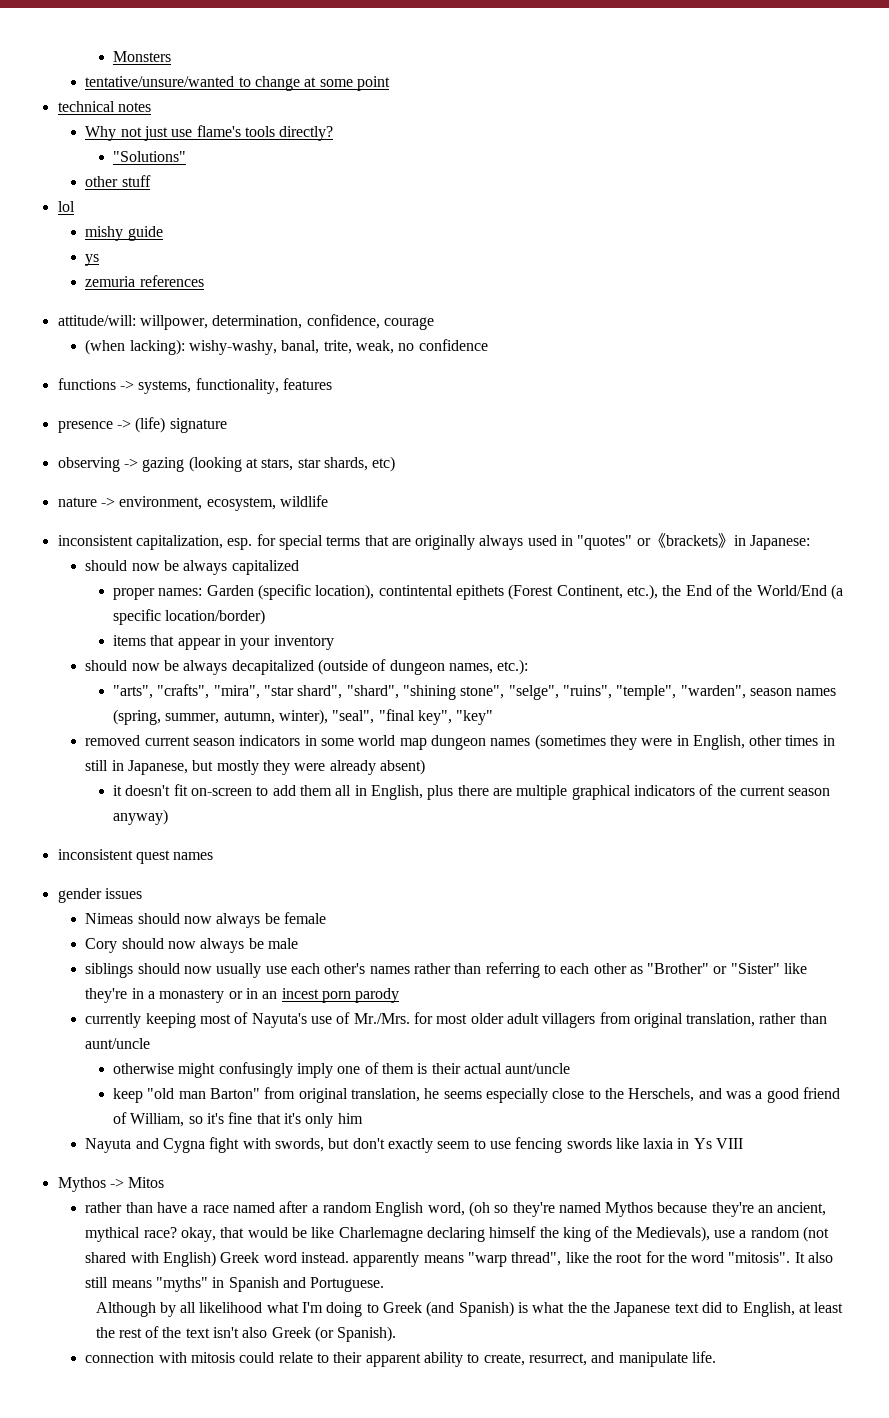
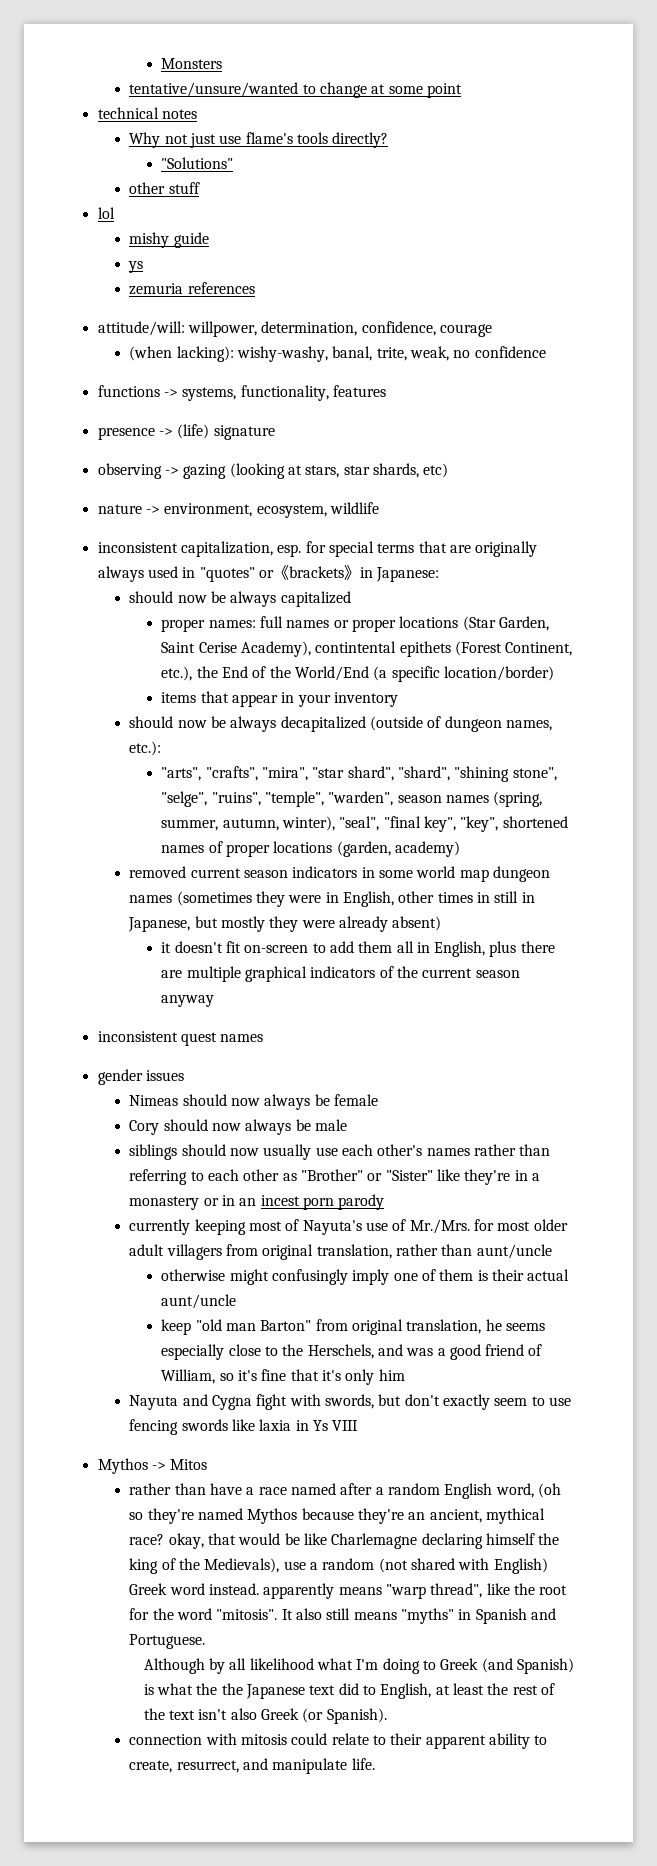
[206,584,375,600] Garden (specific location), -> [259,616,549,632] [161,641,311,657] full names or proper locations (Star Garden, Saint Cerise Academy),
[456,710,494,725] "key" -> [460,816,568,832] [161,841,460,857] "key", shortened names of proper locations (garden, academy)
[113,809,169,825] anyway) -> [161,995,215,1007] anyway

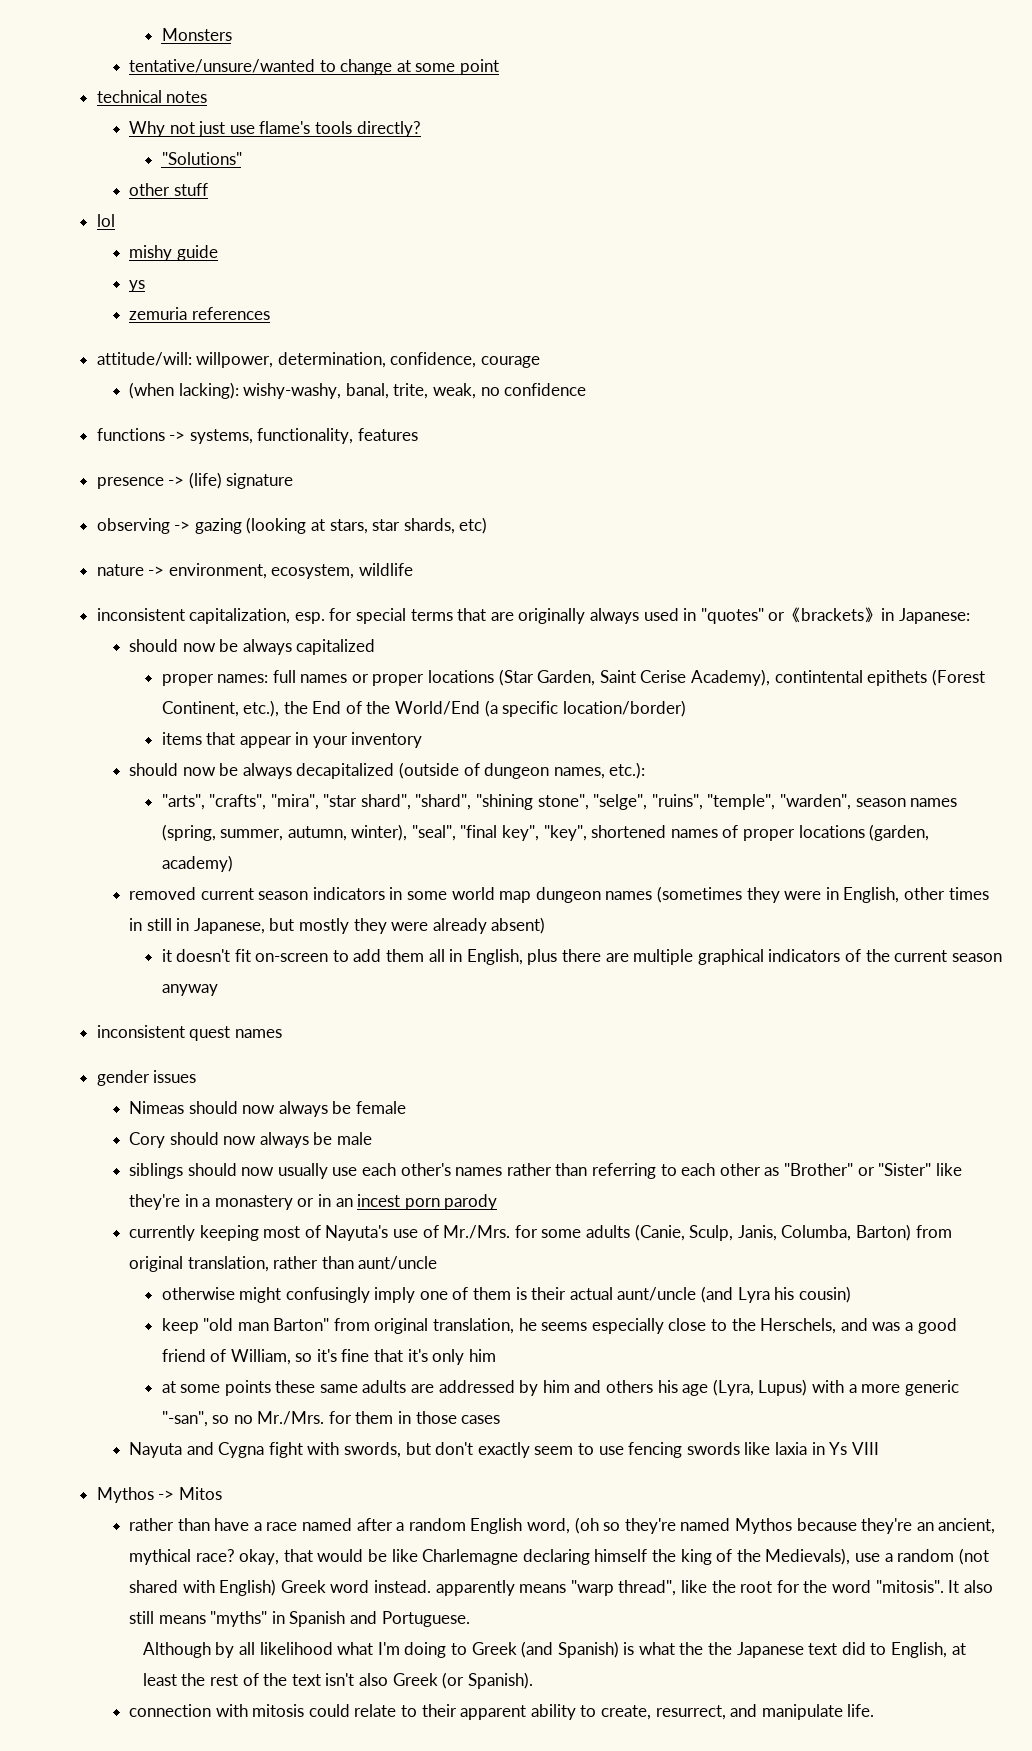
[497,1219,568,1231] [129,1244,222,1260] most older adult villagers -> [541,1224,911,1241] some adults (Canie, Sculp, Janis, Columba, Barton)
(237, 1301) none -> [700,1286,851,1303] (and Lyra his cousin)
(405, 1375) none -> [161,1379,959,1396] [161,1411,501,1427] // at some points these same adults are addressed by him and others his age (Lyra, Lupus) with a more generic "-san", so no Mr./Mrs. for them in those cases

